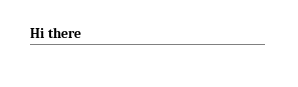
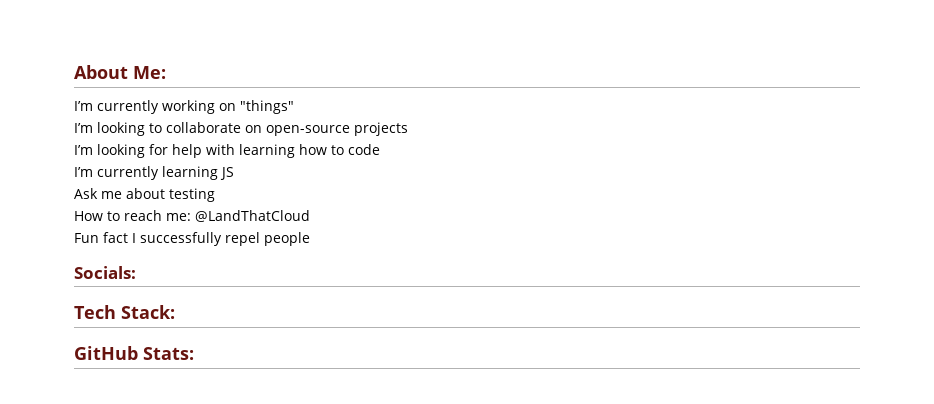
[30,27,81,38] Hi there -> [74,65,166,79] [74,100,294,114] [74,122,408,136] [74,144,380,158] [74,166,234,180] [74,188,215,202] [74,210,310,222] [74,232,310,246] [74,266,136,279] [74,305,175,319] [74,346,194,360] About Me: // I’m currently working on "things" // I’m looking to collaborate on open-source projects // I’m looking for help with learning how to code // I’m currently learning JS // Ask me about testing // How to reach me: @LandThatCloud // Fun fact I successfully repel people // Socials: // Tech Stack: // GitHub Stats:

